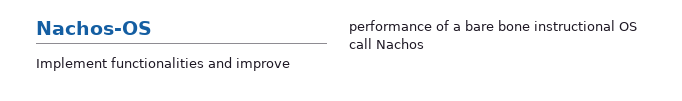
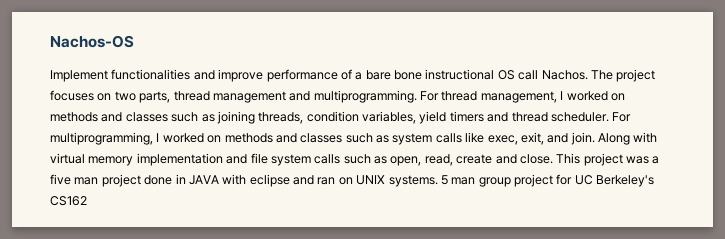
[376,38,424,49] Nachos -> [541,69,656,82] [50,90,625,103] [50,111,632,124] [50,132,658,145] [50,153,660,166] [50,174,655,187] [50,196,87,206] Nachos. The project focuses on two parts, thread management and multiprogramming. For thread management, I worked on methods and classes such as joining threads, condition variables, yield timers and thread scheduler. For multiprogramming, I worked on methods and classes such as system calls like exec, exit, and join. Along with virtual memory implementation and file system calls such as open, read, create and close. This project was a five man project done in JAVA with eclipse and ran on UNIX systems. 5 man group project for UC Berkeley's CS162

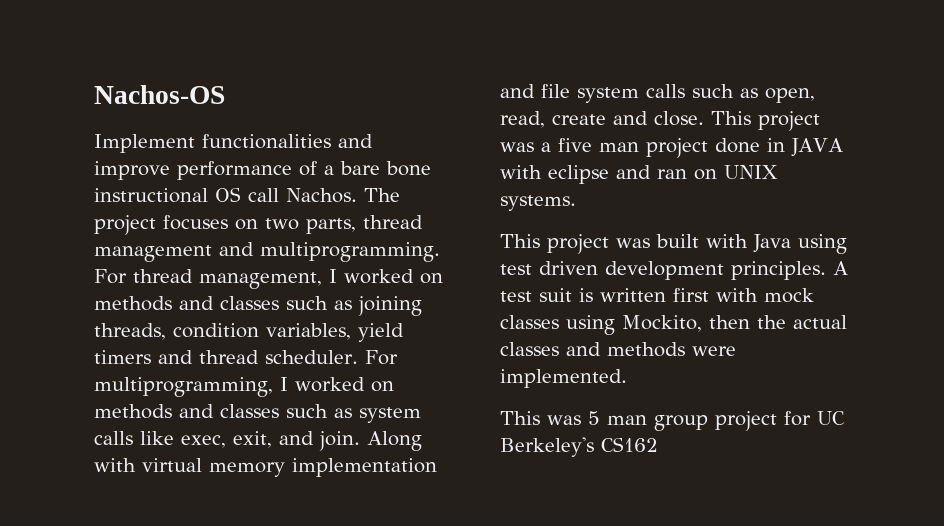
(438, 181) none -> [500,234,847,254] [500,261,848,280] [500,288,814,303] [500,315,847,335] [500,342,736,357] [500,369,627,388] [500,411,581,425] // This project was built with Java using test driven development principles. A test suit is written first with mock classes using Mockito, then the actual classes and methods were implemented. // This was

